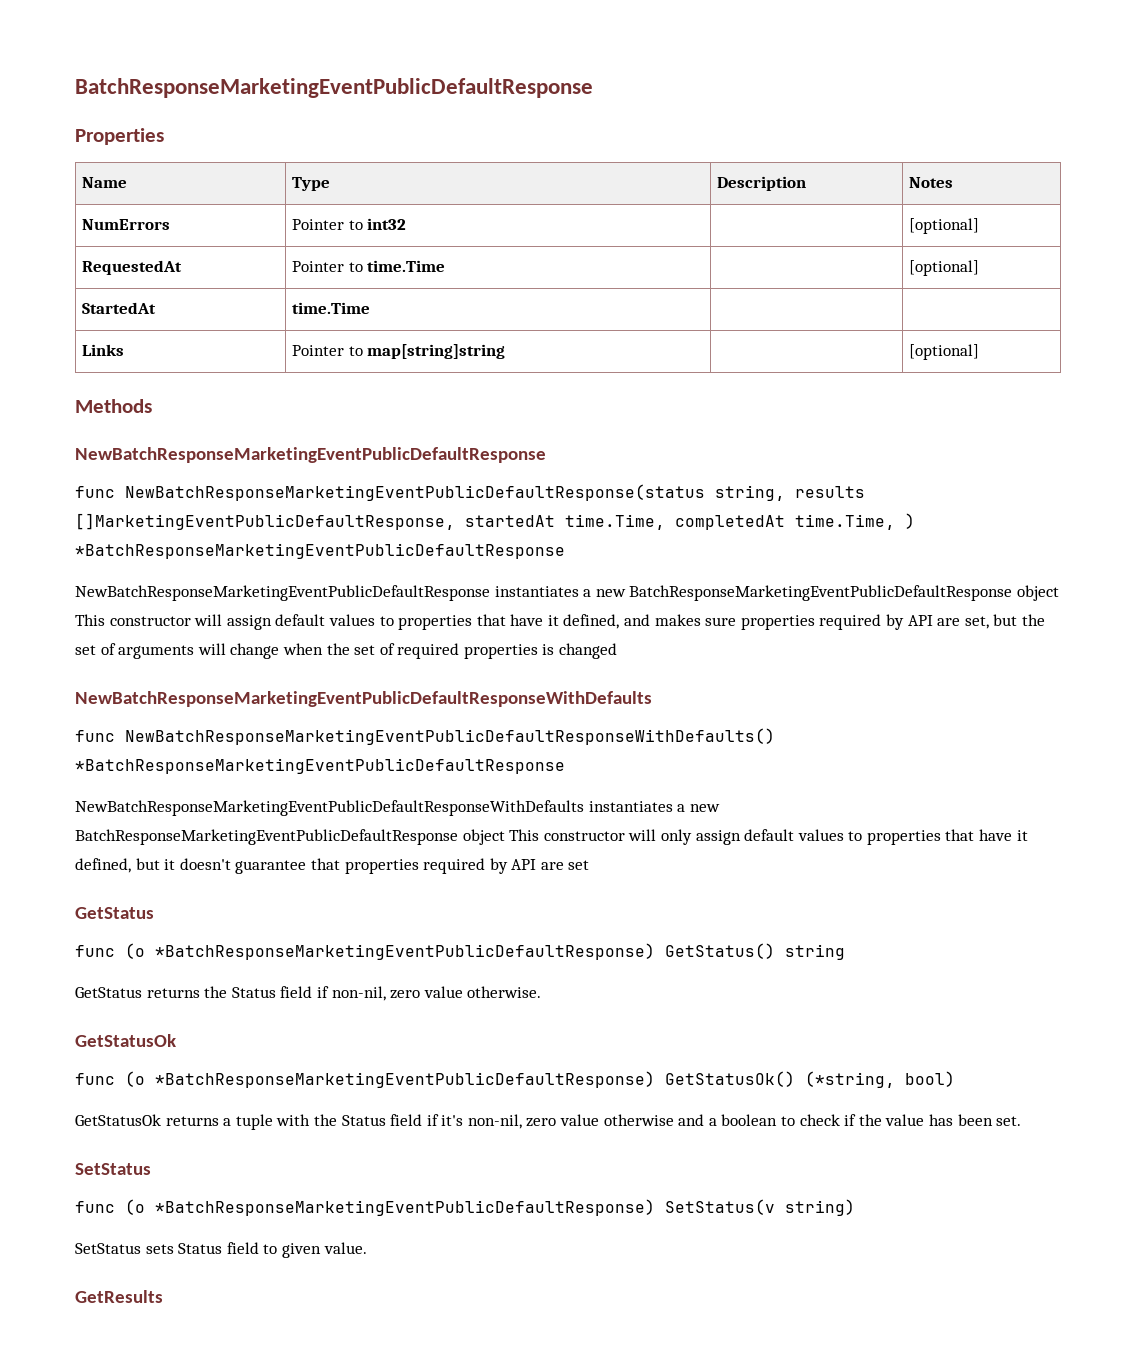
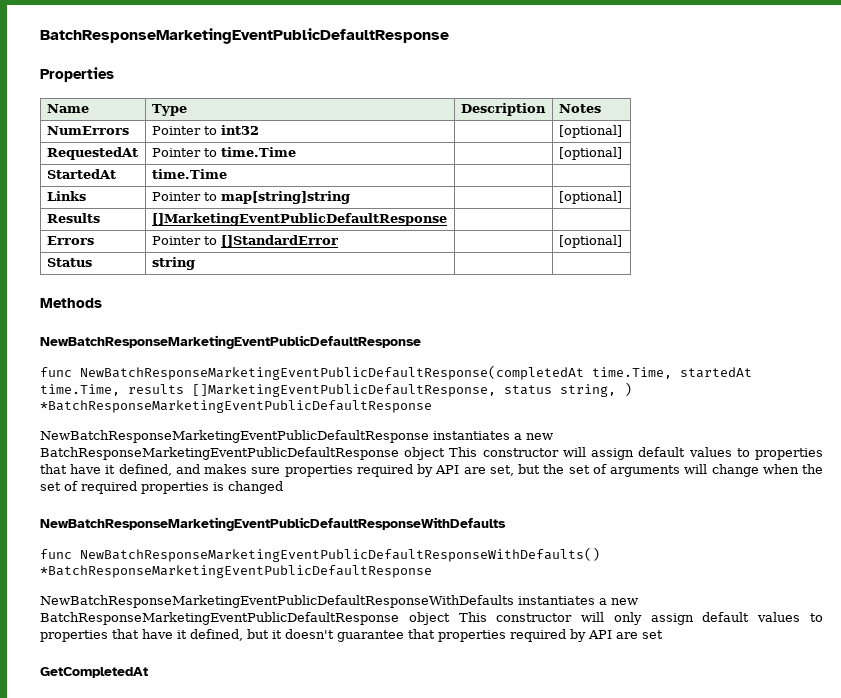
[75,399,152,413] [75,447,546,463] [75,484,865,501] [75,513,895,530] // Methods // NewBatchResponseMarketingEventPublicDefaultResponse // func NewBatchResponseMarketingEventPublicDefaultResponse(status string, results []MarketingEventPublicDefaultResponse, startedAt time.Time, completedAt time.Time, -> [46,213,100,223] [151,213,447,226] [46,236,94,245] [151,235,338,247] [558,235,622,248] [46,258,92,267] [151,257,195,270] [40,298,102,308] [40,335,421,349] [40,365,752,380] [40,384,616,397] // Results | []MarketingEventPublicDefaultResponse | | // Errors | Pointer to []StandardError | | [optional] // Status | string | | // Methods // NewBatchResponseMarketingEventPublicDefaultResponse // func NewBatchResponseMarketingEventPublicDefaultResponse(completedAt time.Time, startedAt time.Time, results []MarketingEventPublicDefaultResponse, status string,
[75,907,154,919] [75,943,845,960] [75,986,542,1001] [75,1034,176,1047] [75,1071,955,1088] [75,1114,1022,1130] [75,1163,151,1175] [75,1199,855,1216] [75,1242,367,1258] [75,1290,163,1303] GetStatus // func (o *BatchResponseMarketingEventPublicDefaultResponse) GetStatus() string // GetStatus returns the Status field if non-nil, zero value otherwise. // GetStatusOk // func (o *BatchResponseMarketingEventPublicDefaultResponse) GetStatusOk() (*string, bool) // GetStatusOk returns a tuple with the Status field if it's non-nil, zero value otherwise and a boolean to check if the value has been set. // SetStatus // func (o *BatchResponseMarketingEventPublicDefaultResponse) SetStatus(v string) // SetStatus sets Status field to given value. // GetResults -> [40,667,148,678] GetCompletedAt

